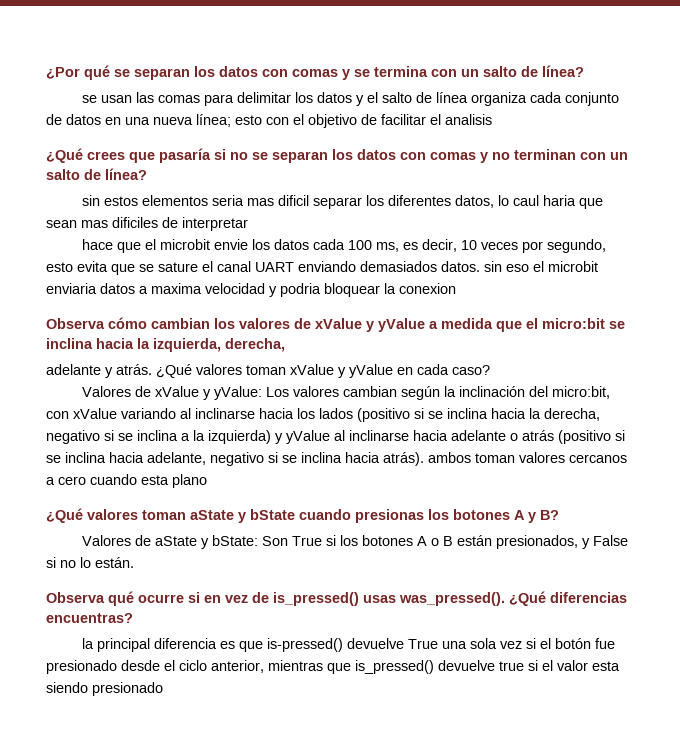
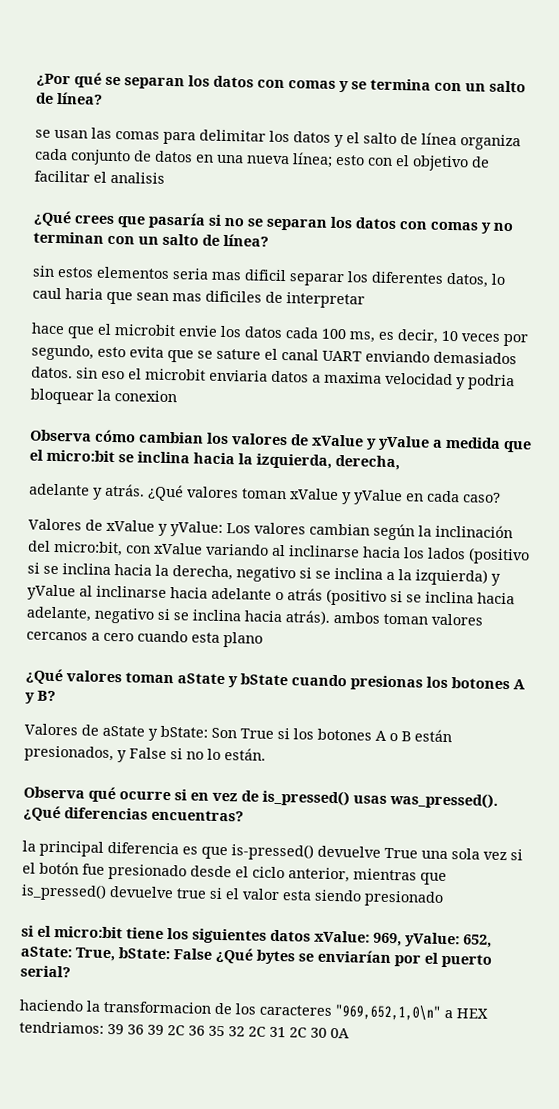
(163, 689) none -> [21,925,492,948] [20,946,492,968] [20,965,71,978] [19,999,488,1021] [19,1021,350,1039] // si el micro:bit tiene los siguientes datos xValue: 969, yValue: 652, aState: True, bState: False ¿Qué bytes se enviarían por el puerto serial? // haciendo la transformacion de los caracteres "969,652,1,0\n" a HEX tendriamos: 39 36 39 2C 36 35 32 2C 31 2C 30 0A

